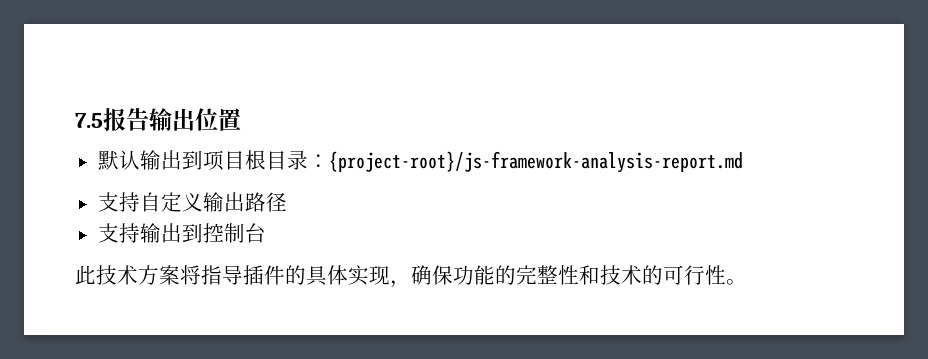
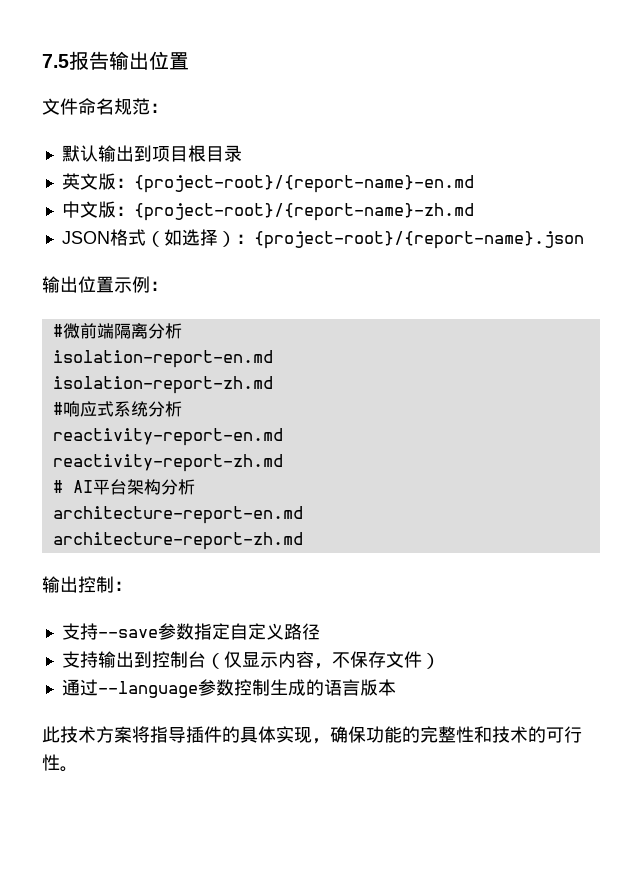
(241, 119) none -> [42,98,168,115] // 文件命名规范：
[307,151,743,173] [97,192,245,212] ：{project-root}/js-framework-analysis-report.md // 支持自定义输出 -> [61,173,474,193] [61,201,474,221] [61,229,584,249] [42,276,168,293] [52,323,182,339] [52,350,273,368] [52,376,273,394] [52,401,182,417] [52,428,283,446] [52,454,283,472] [52,479,195,495] [52,506,303,524] [52,532,303,550] [42,576,132,593] [61,623,284,640] // 英文版：{project-root}/{report-name}-en.md // 中文版：{project-root}/{report-name}-zh.md // JSON格式（如选择）：{project-root}/{report-name}.json // 输出位置示例： // #微前端隔离分析 // isolation-report-en.md // isolation-report-zh.md // #响应式系统分析 // reactivity-report-en.md // reactivity-report-zh.md // # AI平台架构分析 // architecture-report-en.md // architecture-report-zh.md // 输出控制： // 支持--save参数指定自定义
(266, 233) none -> [205,651,440,669] [61,679,396,698] （仅显示内容，不保存文件） // 通过--language参数控制生成的语言版本

